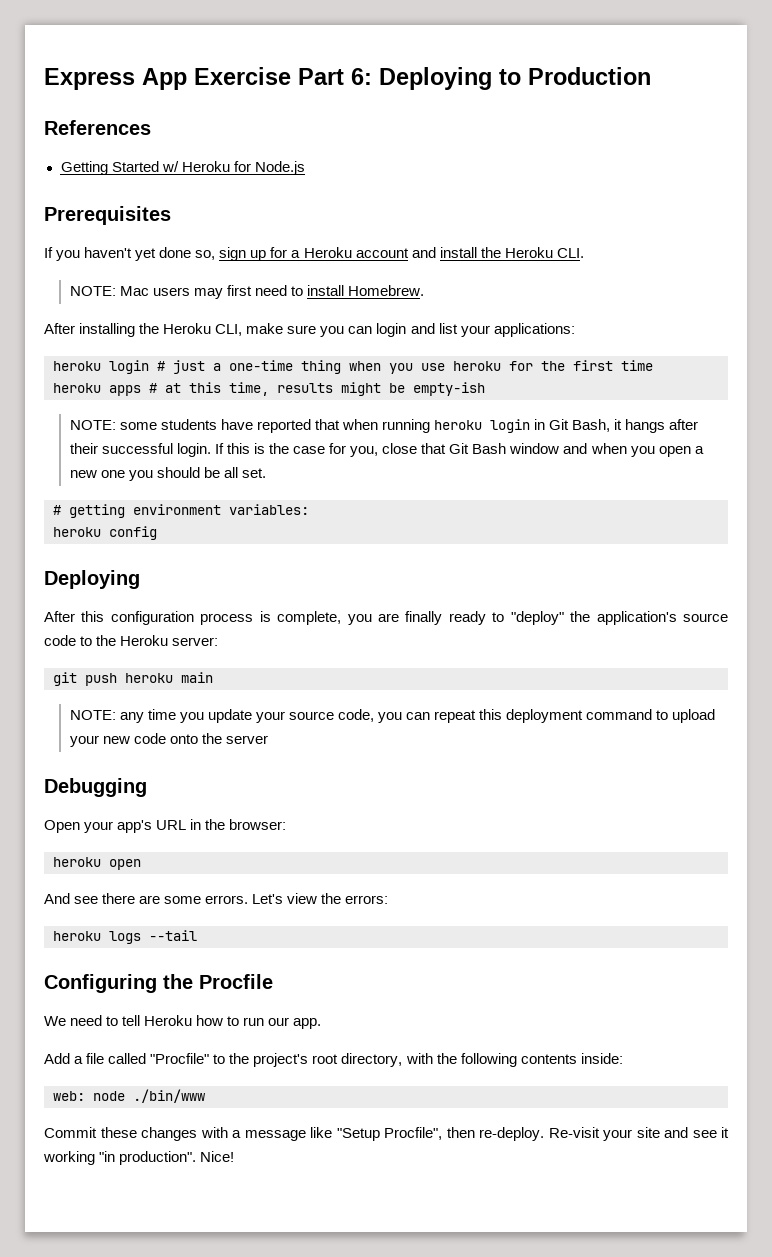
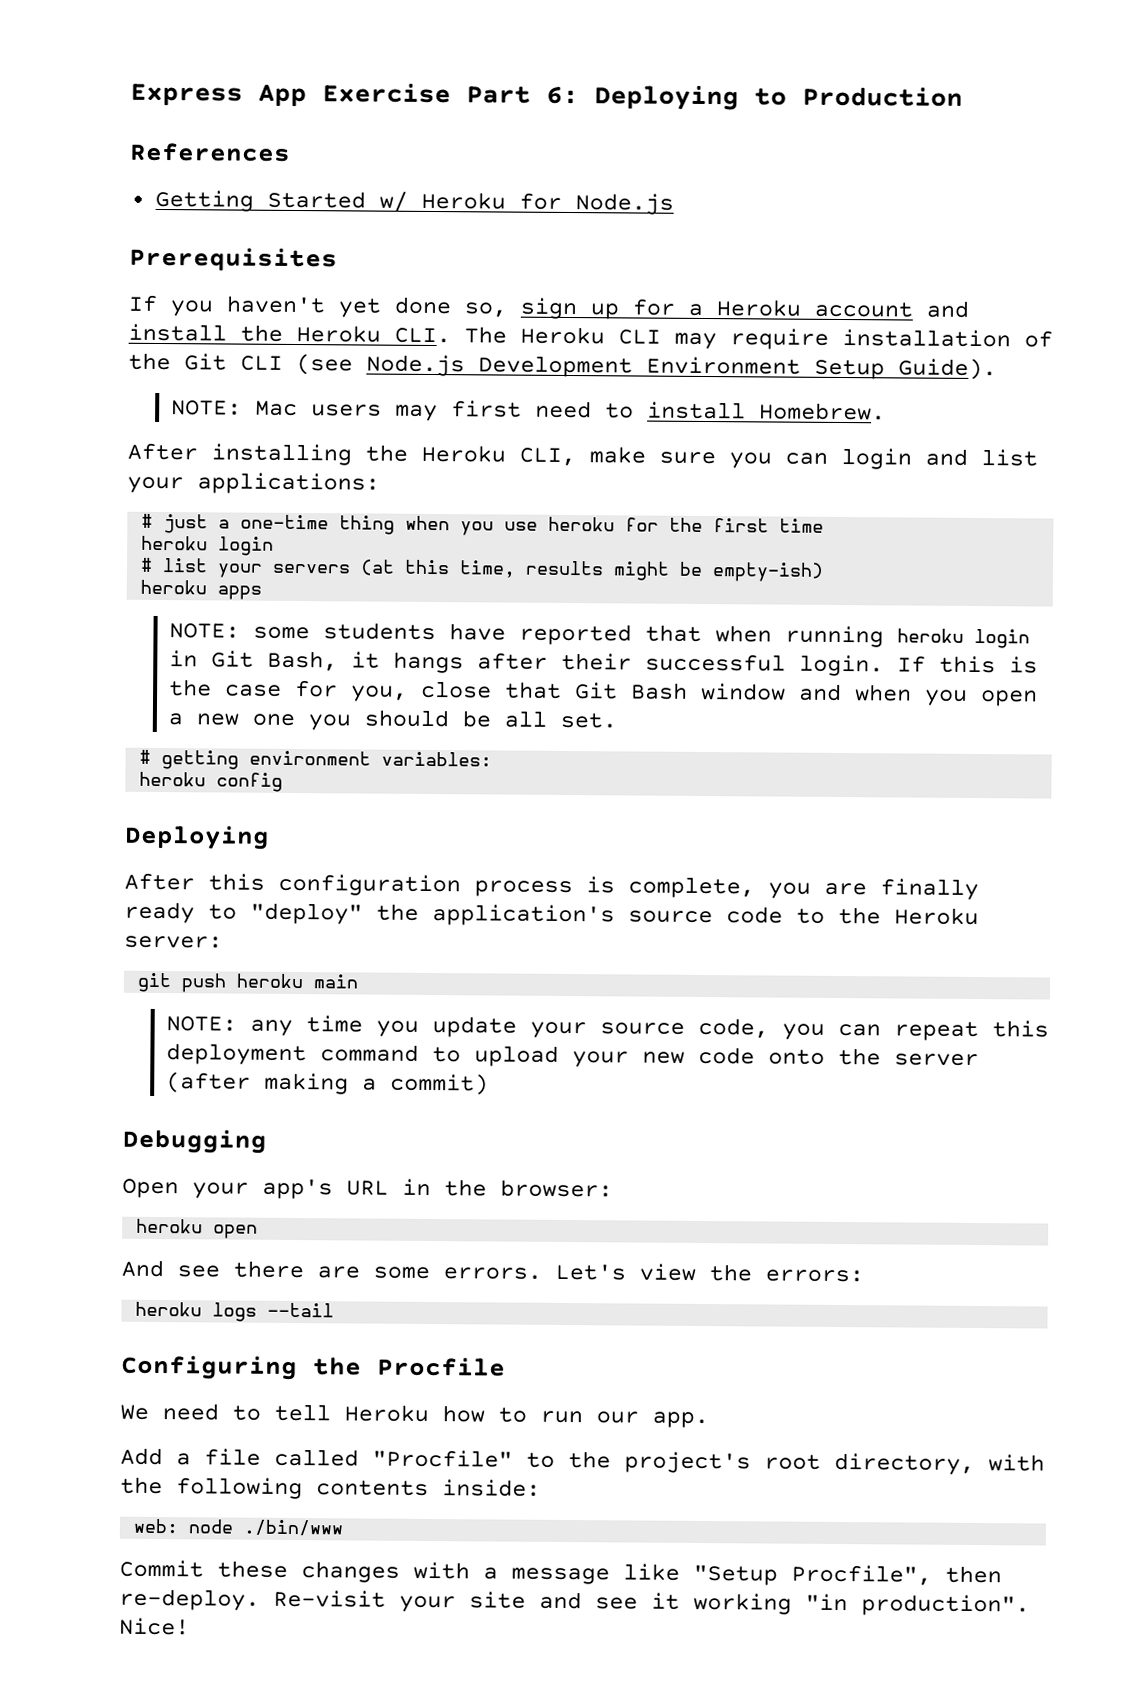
(584, 253) none -> [464,326,1053,350] [128,352,997,381] The Heroku CLI may require installation of the Git CLI (see Node.js Development Environment Setup Guide).
[53,360,149,374] heroku login -> (380, 483) none
[109,383,181,396] apps # at -> [218,536,275,556] [140,557,396,578] login // # list your servers (at
[413,382,485,396] empty-ish -> [712,562,825,582] [140,579,263,600] empty-ish) // heroku apps
(268, 739) none -> [166,1072,490,1096] (after making a commit)

